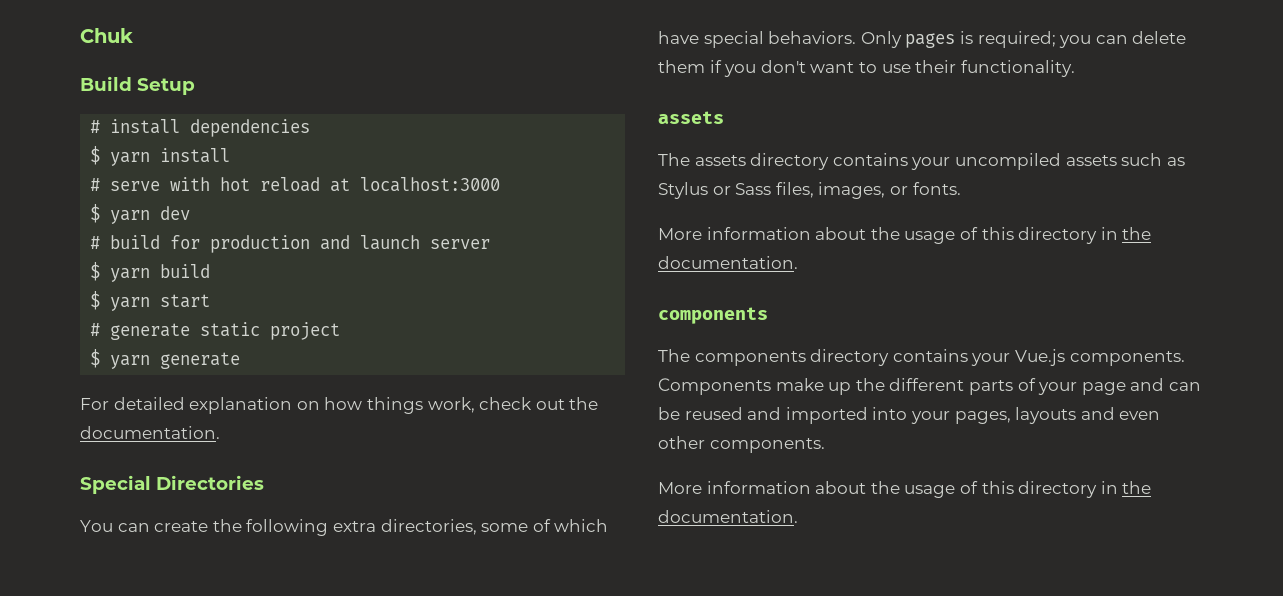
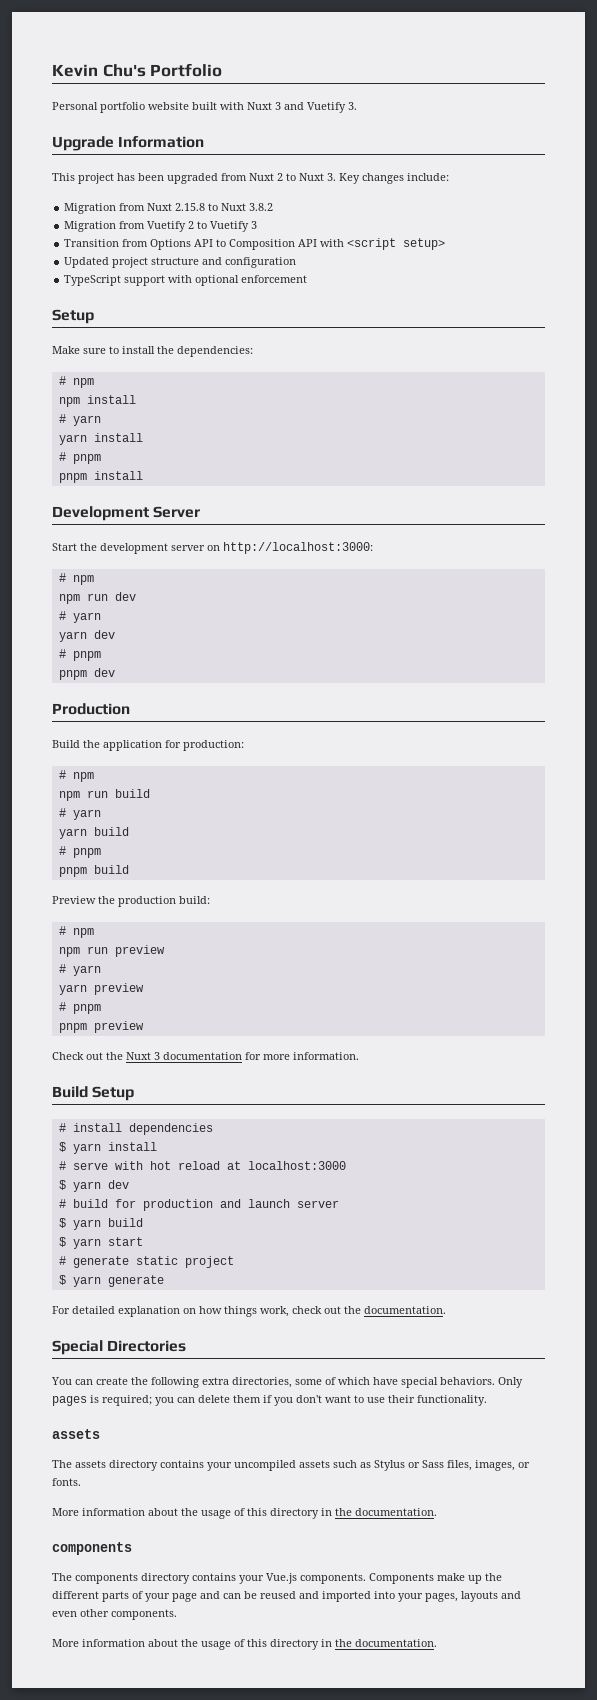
[80,28,133,43] Chuk -> [52,63,223,77] [52,102,357,113] [52,136,205,151] [52,173,449,184] [64,203,274,214] [64,221,258,232] [64,238,446,250] [64,257,297,268] [64,275,308,286] [52,309,94,324] [52,346,253,357] [58,376,94,388] [58,395,136,407] [58,414,101,426] [58,433,143,445] [58,452,101,464] [58,471,143,483] [52,506,201,521] [52,542,373,554] [58,573,94,585] [58,592,136,604] [58,611,101,623] [58,630,115,642] [58,649,101,661] [58,668,115,680] [52,703,130,715] [52,740,244,751] [58,770,94,782] [58,789,150,801] [58,808,101,820] [58,827,129,839] [58,846,101,858] [58,865,129,877] [52,896,210,907] [58,926,94,938] [58,945,165,957] [58,964,101,976] [58,983,144,995] [58,1002,101,1014] [58,1021,144,1033] [52,1052,359,1060] Kevin Chu's Portfolio // Personal portfolio website built with Nuxt 3 and Vuetify 3. // Upgrade Information // This project has been upgraded from Nuxt 2 to Nuxt 3. Key changes include: // Migration from Nuxt 2.15.8 to Nuxt 3.8.2 // Migration from Vuetify 2 to Vuetify 3 // Transition from Options API to Composition API with <script setup> // Updated project structure and configuration // TypeScript support with optional enforcement // Setup // Make sure to install the dependencies: // # npm // npm install // # yarn // yarn install // # pnpm // pnpm install // Development Server // Start the development server on http://localhost:3000: // # npm // npm run dev // # yarn // yarn dev // # pnpm // pnpm dev // Production // Build the application for production: // # npm // npm run build // # yarn // yarn build // # pnpm // pnpm build // Preview the production build: // # npm // npm run preview // # yarn // yarn preview // # pnpm // pnpm preview // Check out the Nuxt 3 documentation for more information.

